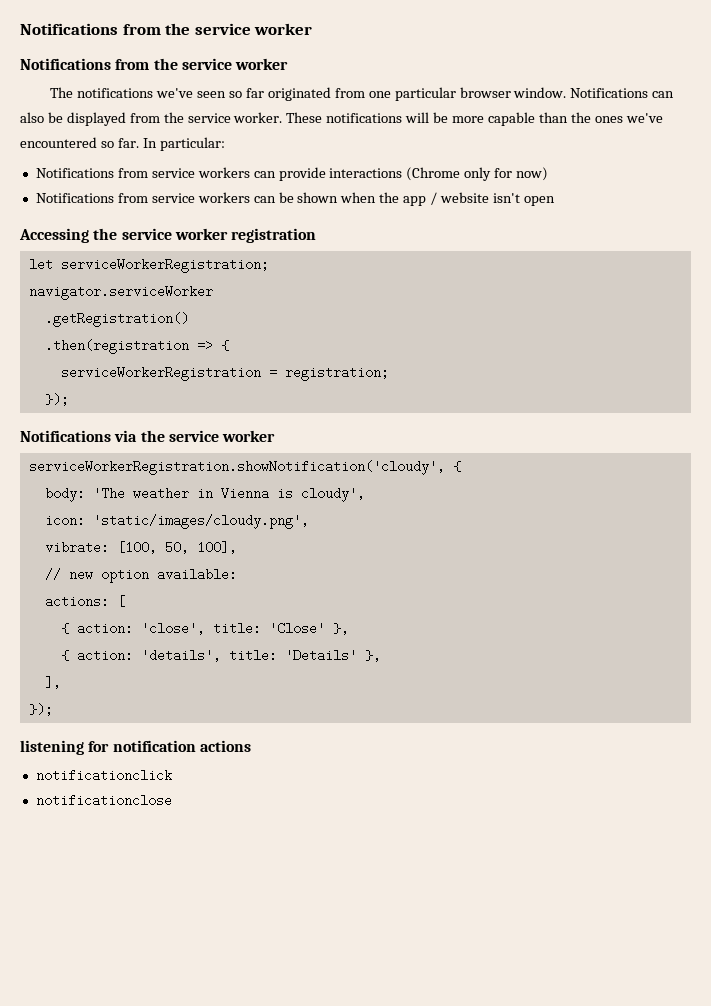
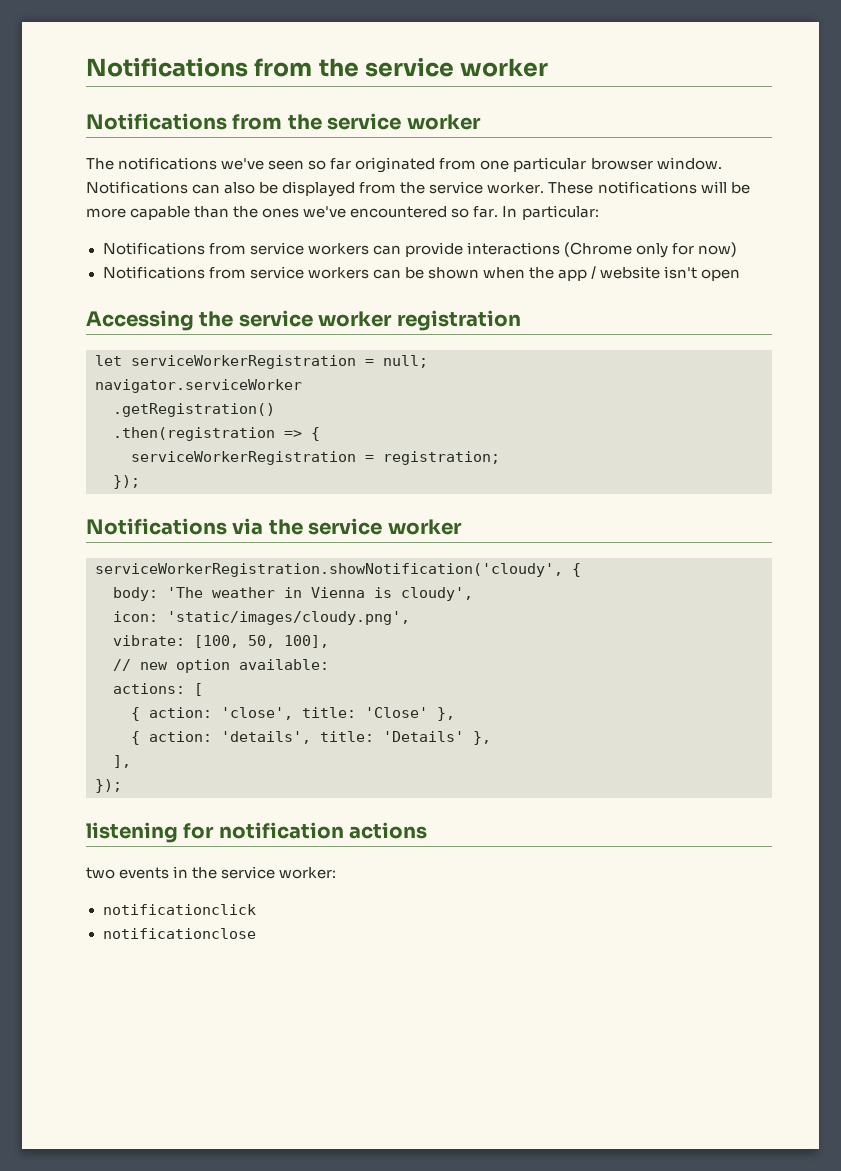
[60,258,269,273] serviceWorkerRegistration; -> [131,355,428,369] serviceWorkerRegistration = null;
(251, 746) none -> [86,866,337,879] // two events in the service worker:

